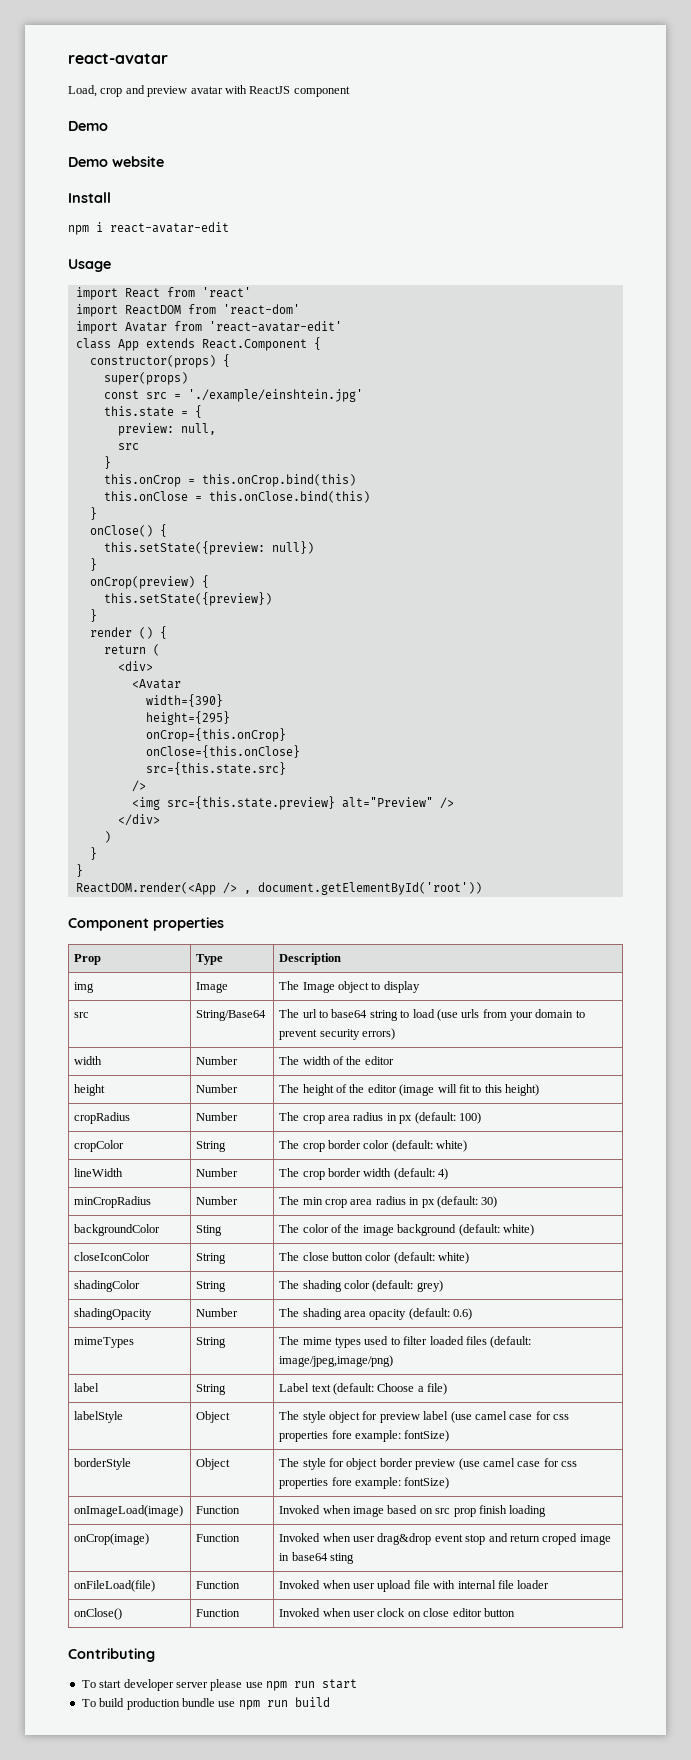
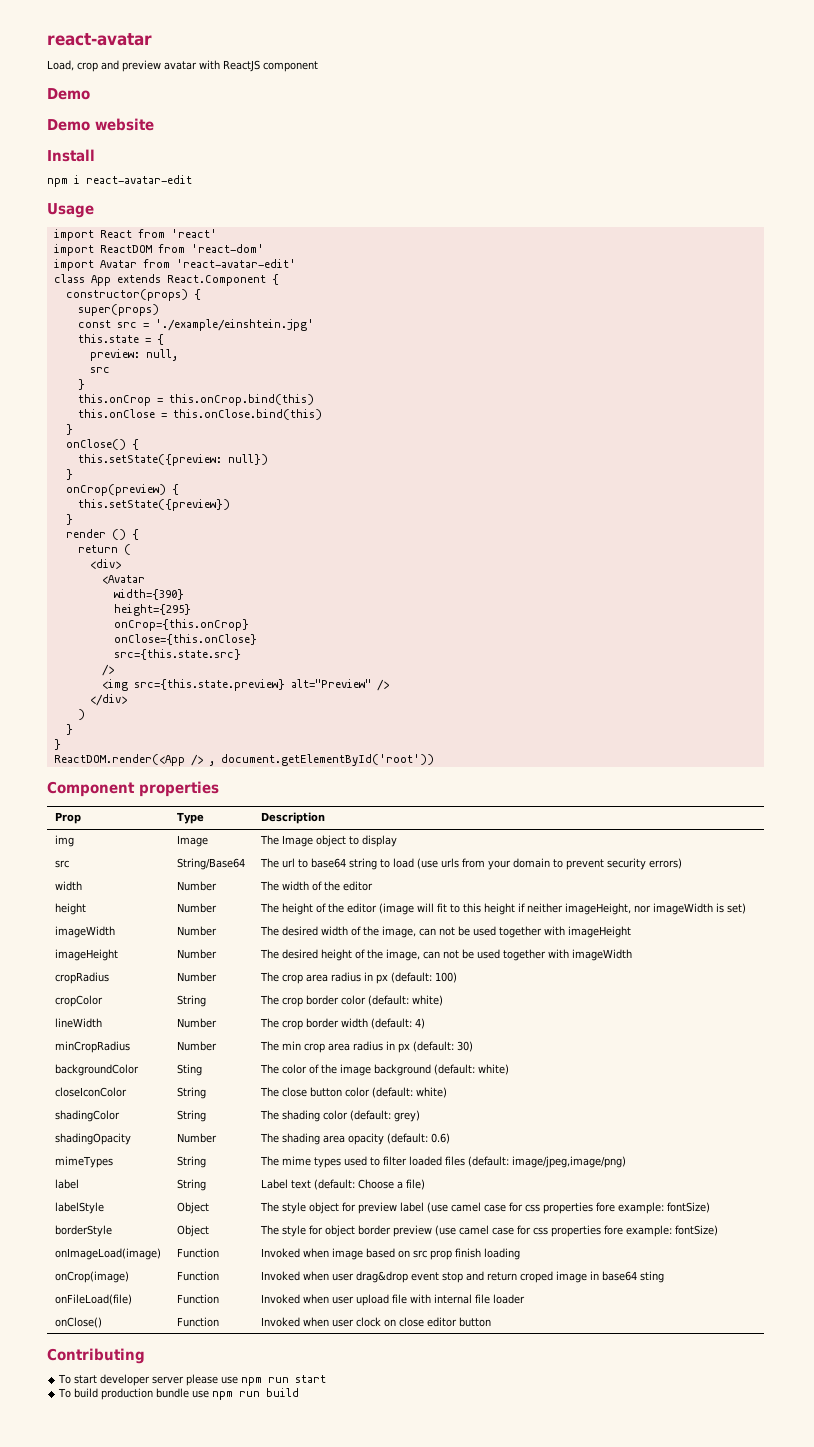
[505,1084,540,1096] height) -> [483,903,746,915] [54,926,115,938] [176,926,217,936] [259,926,631,938] [54,949,118,961] [176,949,217,959] [259,949,632,961] height if neither imageHeight, nor imageWidth is set) // imageWidth | Number | The desired width of the image, can not be used together with imageHeight // imageHeight | Number | The desired height of the image, can not be used together with imageWidth

